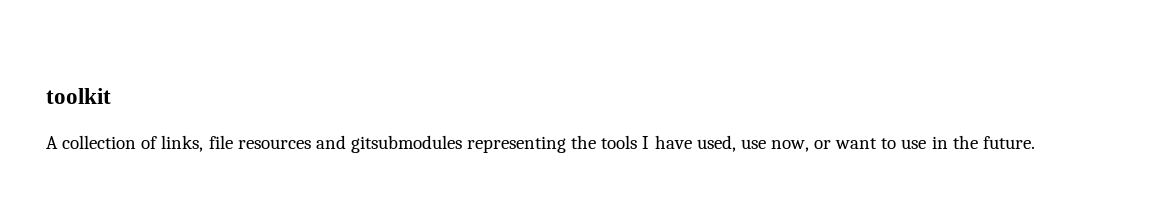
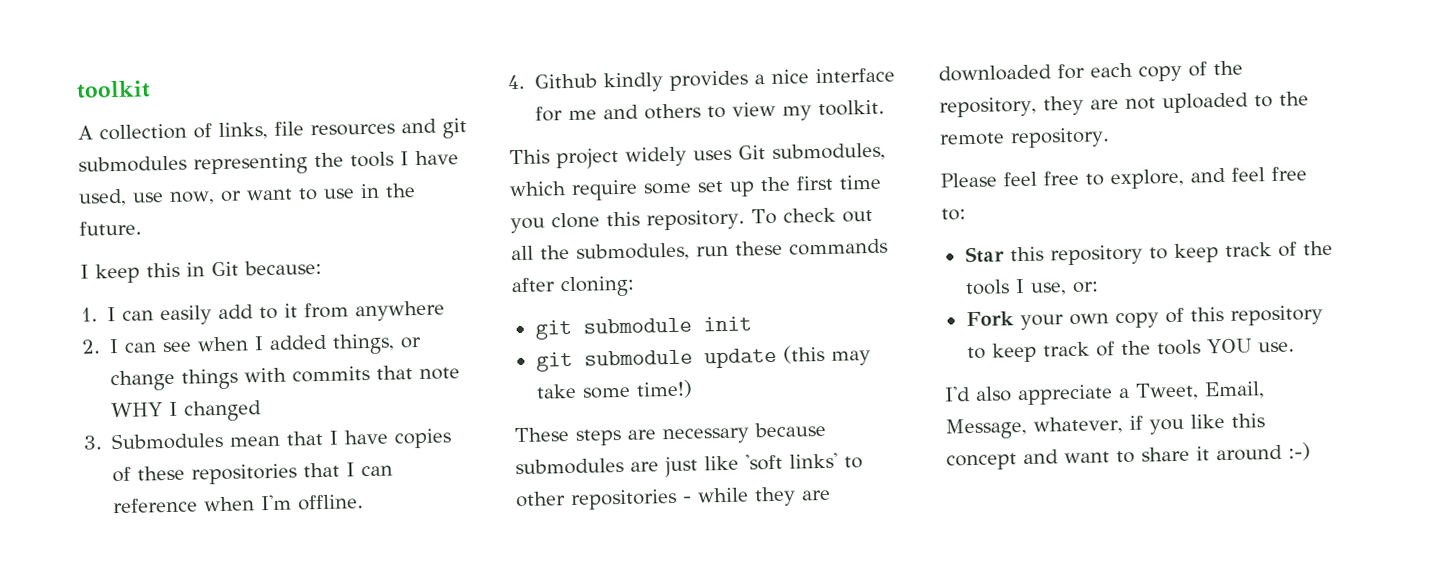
[350,135,462,153] gitsubmodules -> [442,118,467,139] [78,155,187,173] git submodules
(1035, 142) none -> [80,259,322,284] [81,300,446,326] [81,333,423,355] [110,365,461,392] [111,400,263,422] [83,428,453,451] [112,462,394,485] [113,494,365,514] [507,67,896,93] [535,99,886,122] [509,142,886,170] [509,174,881,201] [510,207,873,234] [511,238,888,262] [511,275,635,298] [534,316,752,340] [535,344,871,372] [535,379,693,399] [514,421,826,446] [515,452,863,478] [515,486,831,511] [938,60,1243,82] [939,91,1309,118] [939,127,1110,149] [940,166,1307,190] [941,208,966,221] [964,240,1333,266] [964,278,1099,296] [965,305,1323,331] [966,338,1295,363] [944,381,1265,406] [945,413,1265,440] [946,442,1311,471] // I keep this in Git because: // 1. I can easily add to it from anywhere // 2. I can see when I added things, or change things with commits that note WHY I changed // 3. Submodules mean that I have copies of these repositories that I can reference when I'm offline. // 4. Github kindly provides a nice interface for me and others to view my toolkit. // This project widely uses Git submodules, which require some set up the first time you clone this repository. To check out all the submodules, run these commands after cloning: // git submodule init // git submodule update (this may take some time!) // These steps are necessary because submodules are just like 'soft links' to other repositories - while they are downloaded for each copy of the repository, they are not uploaded to the remote repository. // Please feel free to explore, and feel free to: // Star this repository to keep track of the tools I use, or: // Fork your own copy of this repository to keep track of the tools YOU use. // I'd also appreciate a Tweet, Email, Message, whatever, if you like this concept and want to share it around :-)

